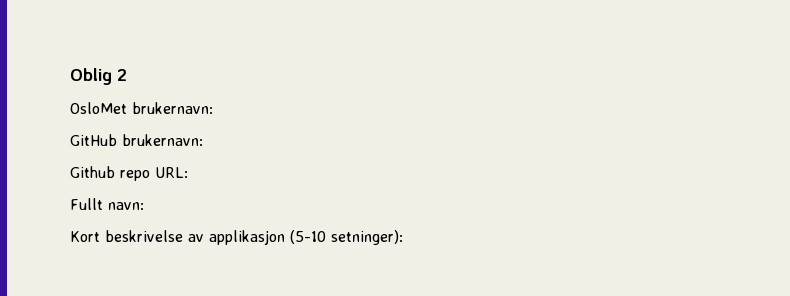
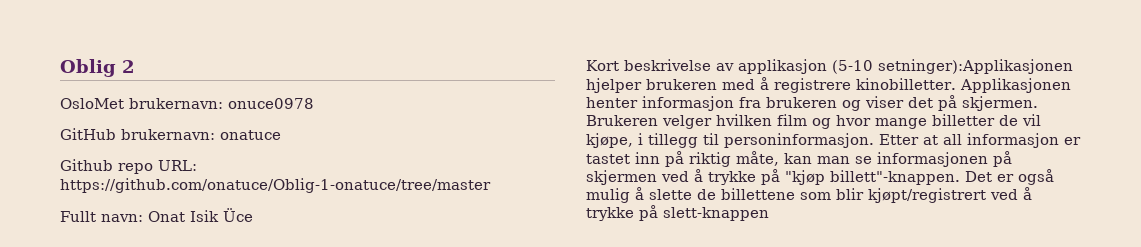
(213, 108) none -> [228,98,314,109] onuce0978
(203, 140) none -> [220,130,281,140] onatuce
(188, 172) none -> [60,178,491,193] https://github.com/onatuce/Oblig-1-onatuce/tree/master
(144, 206) none -> [148,208,253,222] Onat Isik Üce
[331,230,403,245] setninger): -> [878,59,1073,74] [586,77,1071,93] [586,95,1038,111] [586,114,1041,129] [586,133,1081,148] [586,151,1012,167] [586,169,1054,185] [586,187,1032,203] [586,205,769,221] setninger):Applikasjonen hjelper brukeren med å registrere kinobilletter. Applikasjonen henter informasjon fra brukeren og viser det på skjermen. Brukeren velger hvilken film og hvor mange billetter de vil kjøpe, i tillegg til personinformasjon. Etter at all informasjon er tastet inn på riktig måte, kan man se informasjonen på skjermen ved å trykke på "kjøp billett"-knappen. Det er også mulig å slette de billettene som blir kjøpt/registrert ved å trykke på slett-knappen

